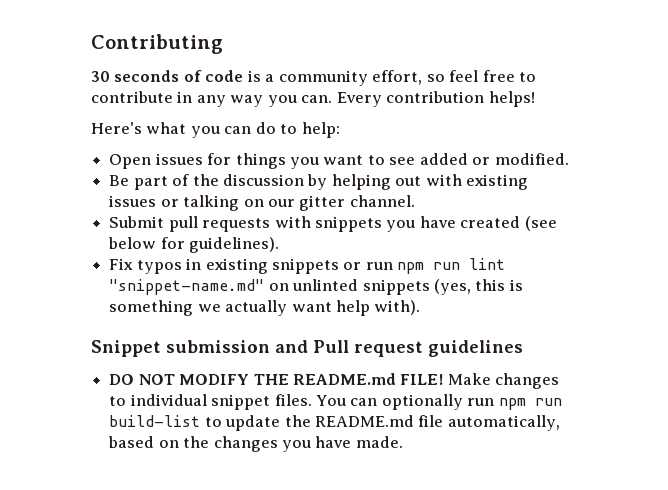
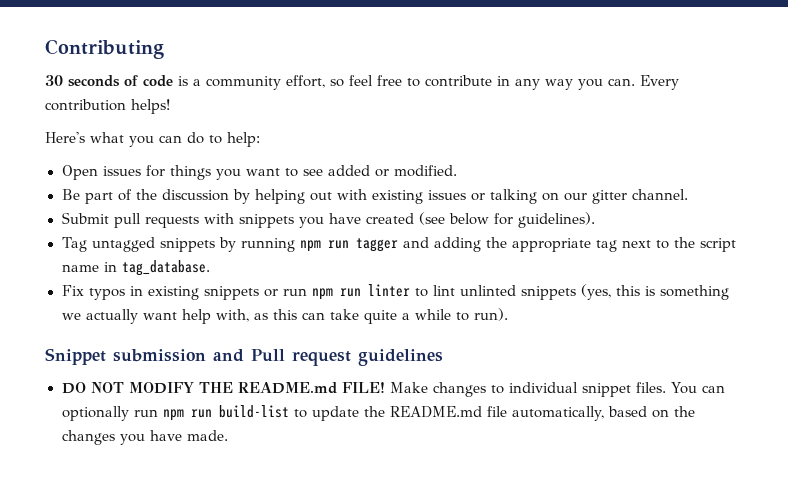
(280, 245) none -> [61,237,737,252] [61,260,210,276] // Tag untagged snippets by running npm run tagger and adding the appropriate tag next to the script name in tag_database.
[469,258,506,270] [109,279,289,295] lint "snippet-name.md" on -> [367,284,455,297] linter to lint
[374,300,421,315] with). -> [215,308,508,324] with, as this can take quite a while to run).

